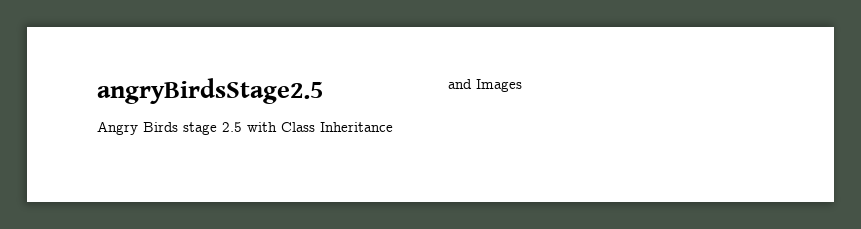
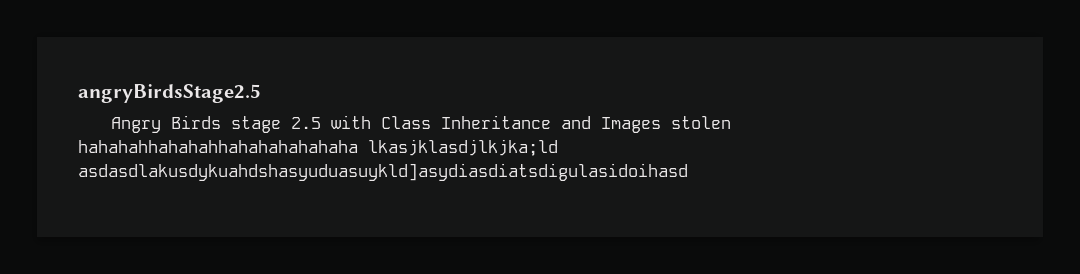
(522, 85) none -> [670,116,731,129] [78,139,558,156] [78,163,688,181] stolen hahahahhahahahhahahahahahaha lkasjklasdjlkjka;ld asdasdlakusdykuahdshasyuduasuykld]asydiasdiatsdigulasidoihasd

